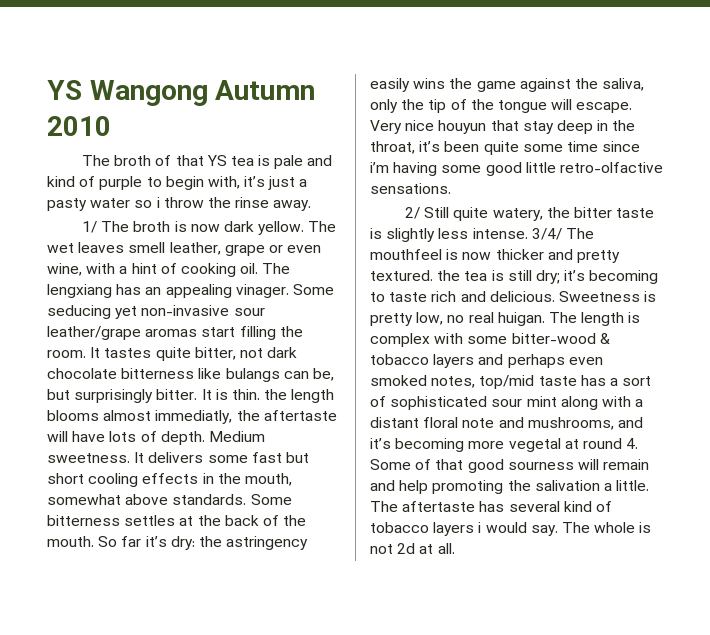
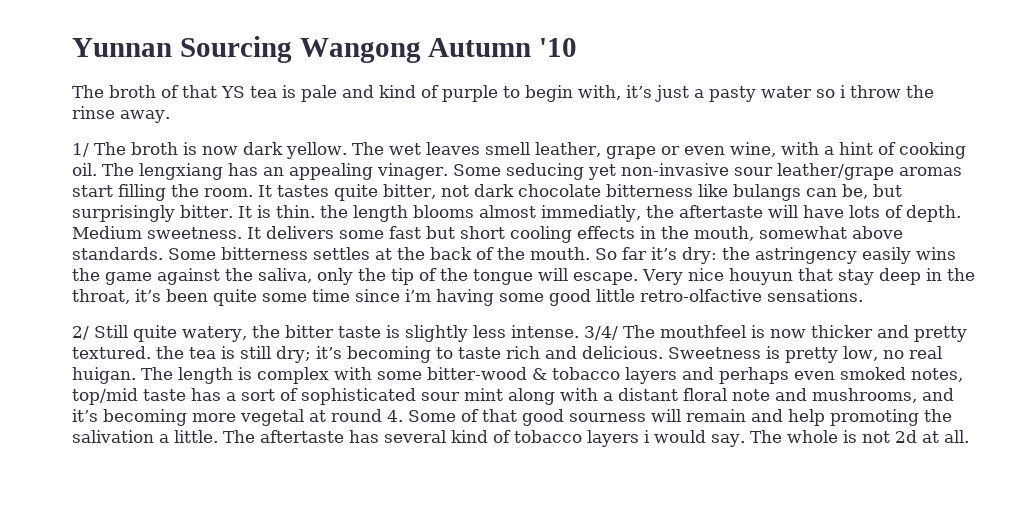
[47,80,82,100] YS -> [72,36,292,63] Yunnan Sourcing
[47,116,111,136] 2010 -> [539,38,578,57] '10

